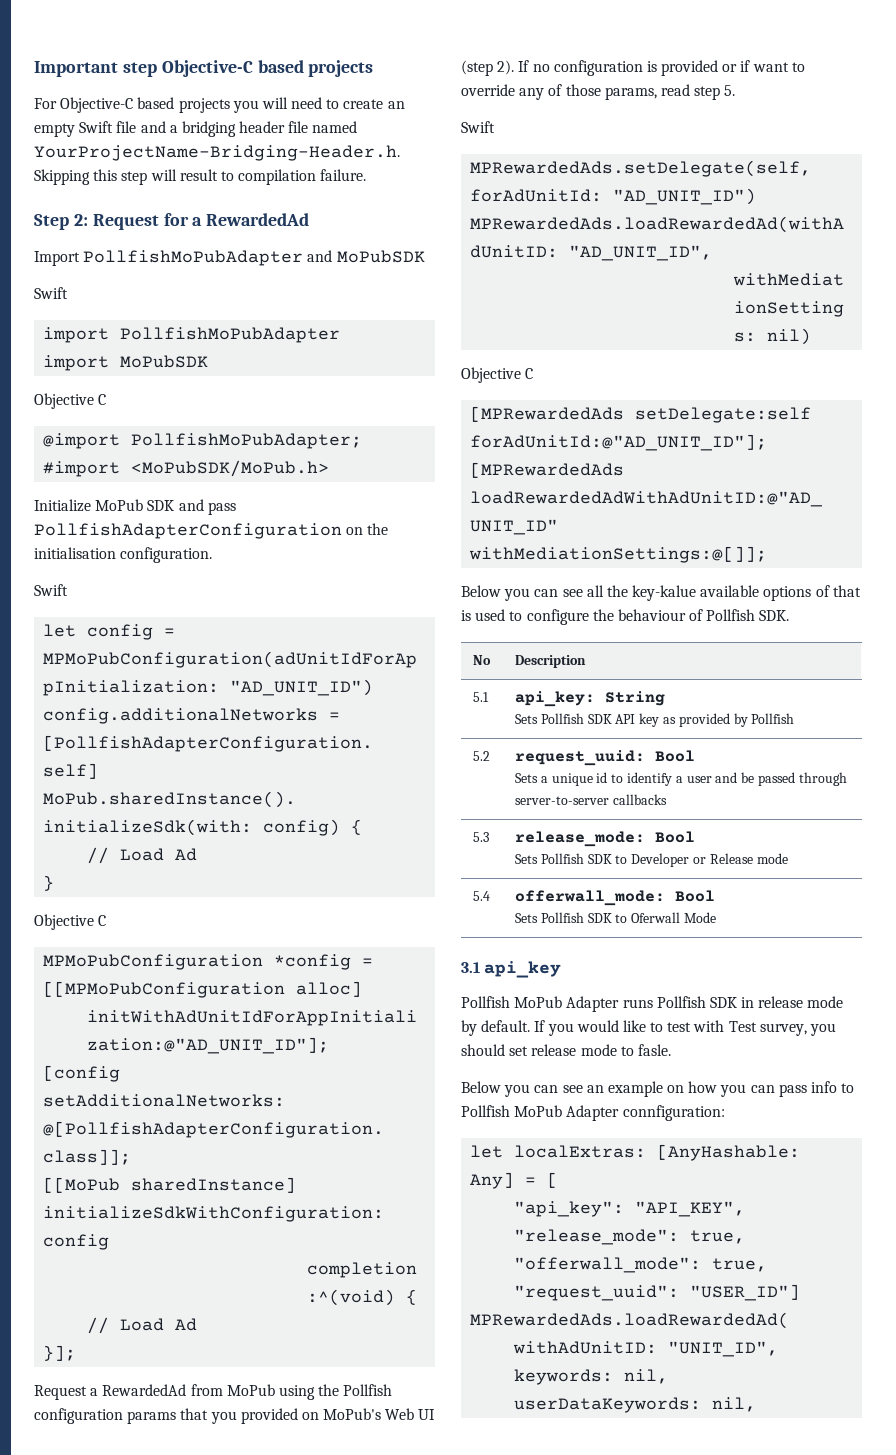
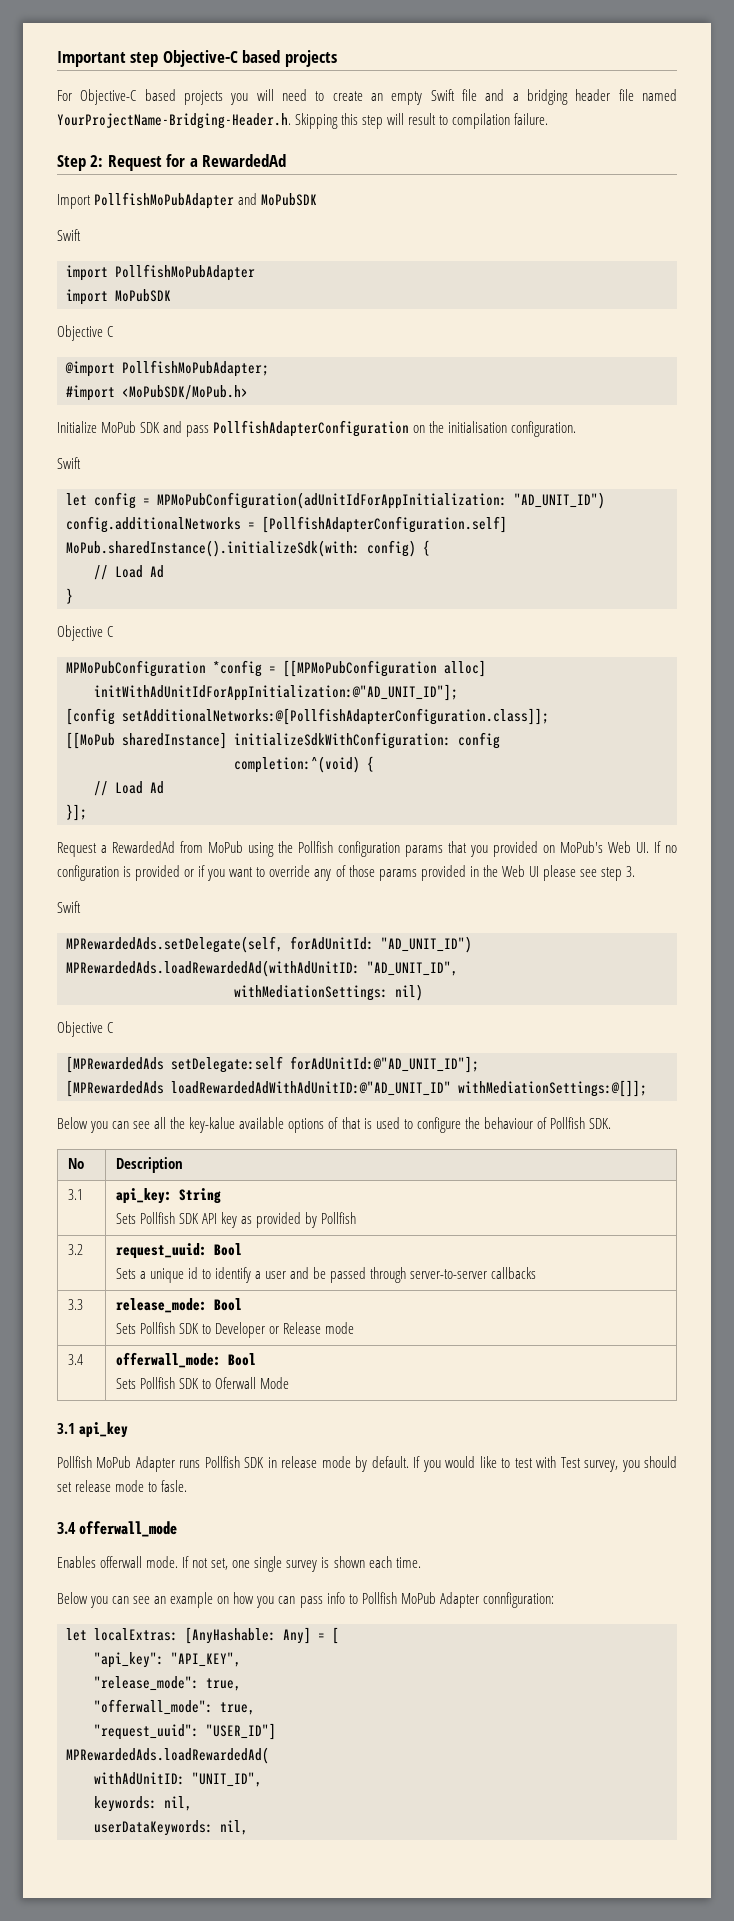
[418,1409,436,1420] [461,60,515,76] UI (step 2). -> [636,842,649,853] UI.
(751, 66) none -> [207,869,226,881] you
[604,84,736,100] params, read step 5. -> [378,865,636,881] params provided in the Web UI please see step 3.
[473,692,490,702] 5.1 -> [67,1189,83,1200] 3.1
[473,751,491,761] 5.2 -> [67,1244,83,1255] 3.2
[473,832,490,842] 5.3 -> [67,1299,83,1310] 3.3
[473,891,491,901] 5.4 -> [67,1354,83,1365] 3.4
(671, 1050) none -> [57,1521,178,1537] [57,1556,421,1572] // 3.4 offerwall_mode // Enables offerwall mode. If not set, one single survey is shown each time.

